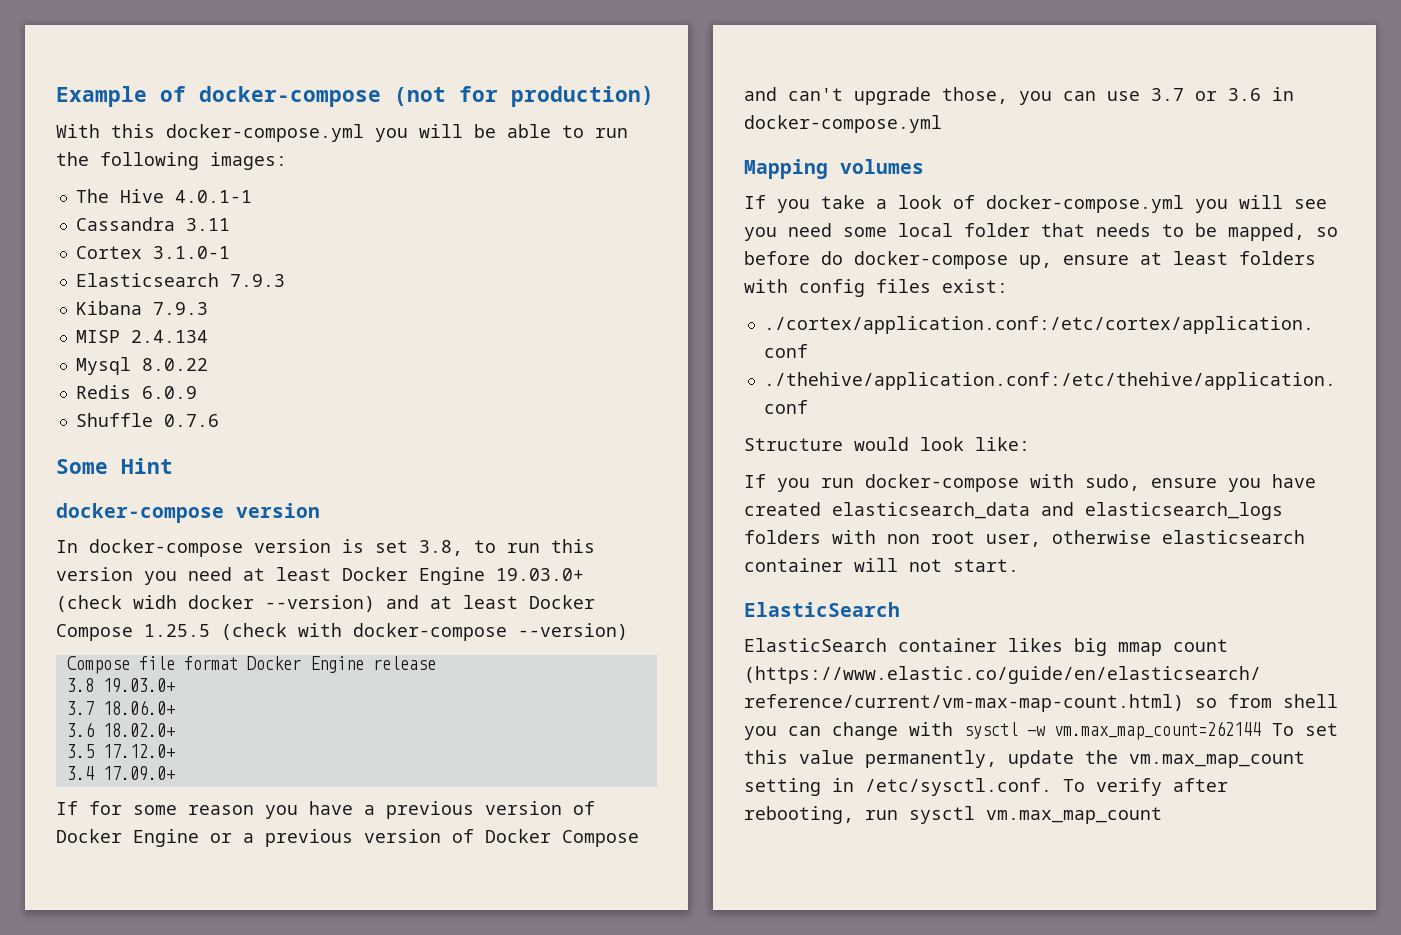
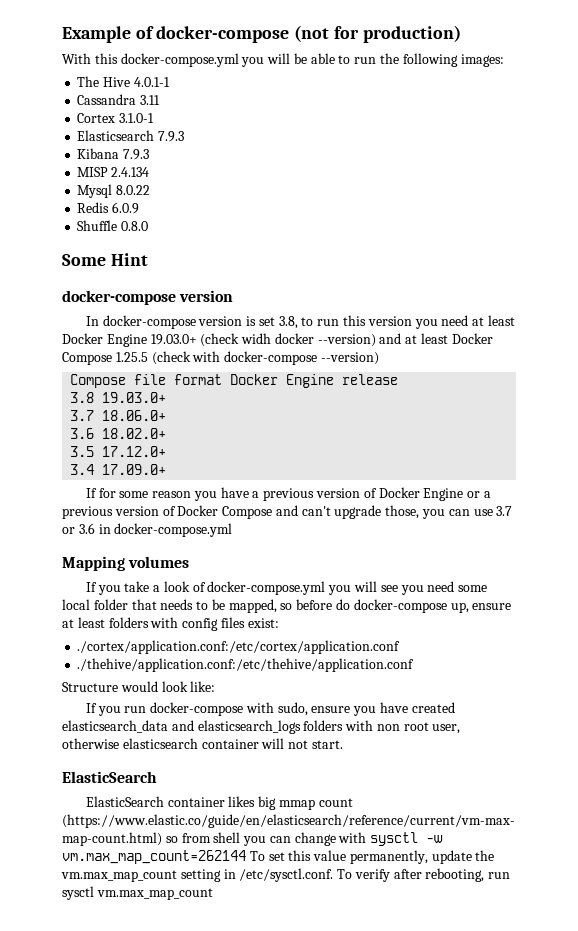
[163,414,219,427] 0.7.6 -> [121,221,149,231] 0.8.0

